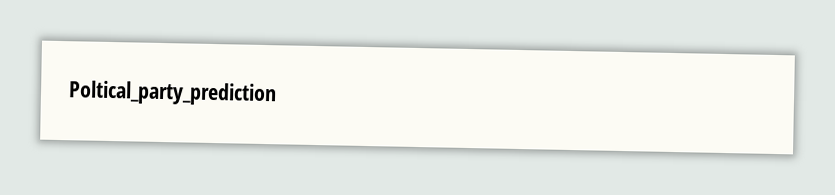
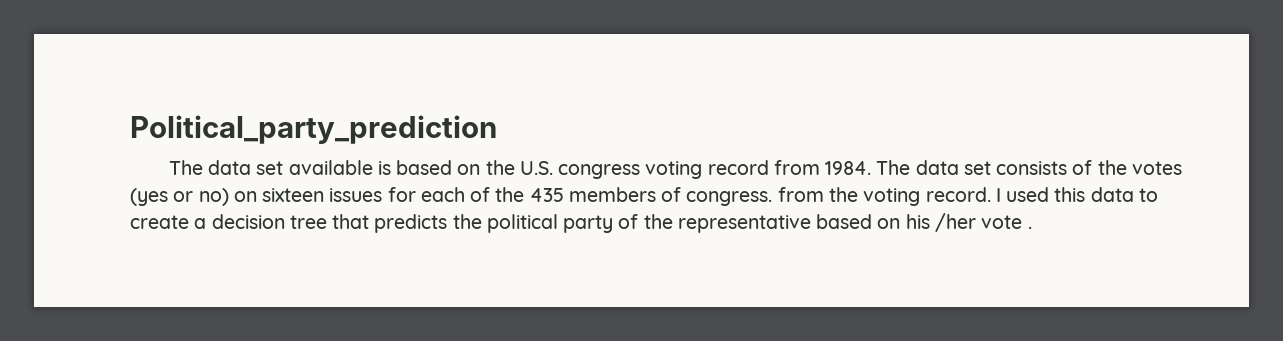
[68,80,277,107] Poltical_party_prediction -> [130,115,497,144] [168,160,1183,179] [130,187,1158,206] [130,213,1032,233] Political_party_prediction // The data set available is based on the U.S. congress voting record from 1984. The data set consists of the votes (yes or no) on sixteen issues for each of the 435 members of congress. from the voting record. I used this data to create a decision tree that predicts the political party of the representative based on his /her vote .

